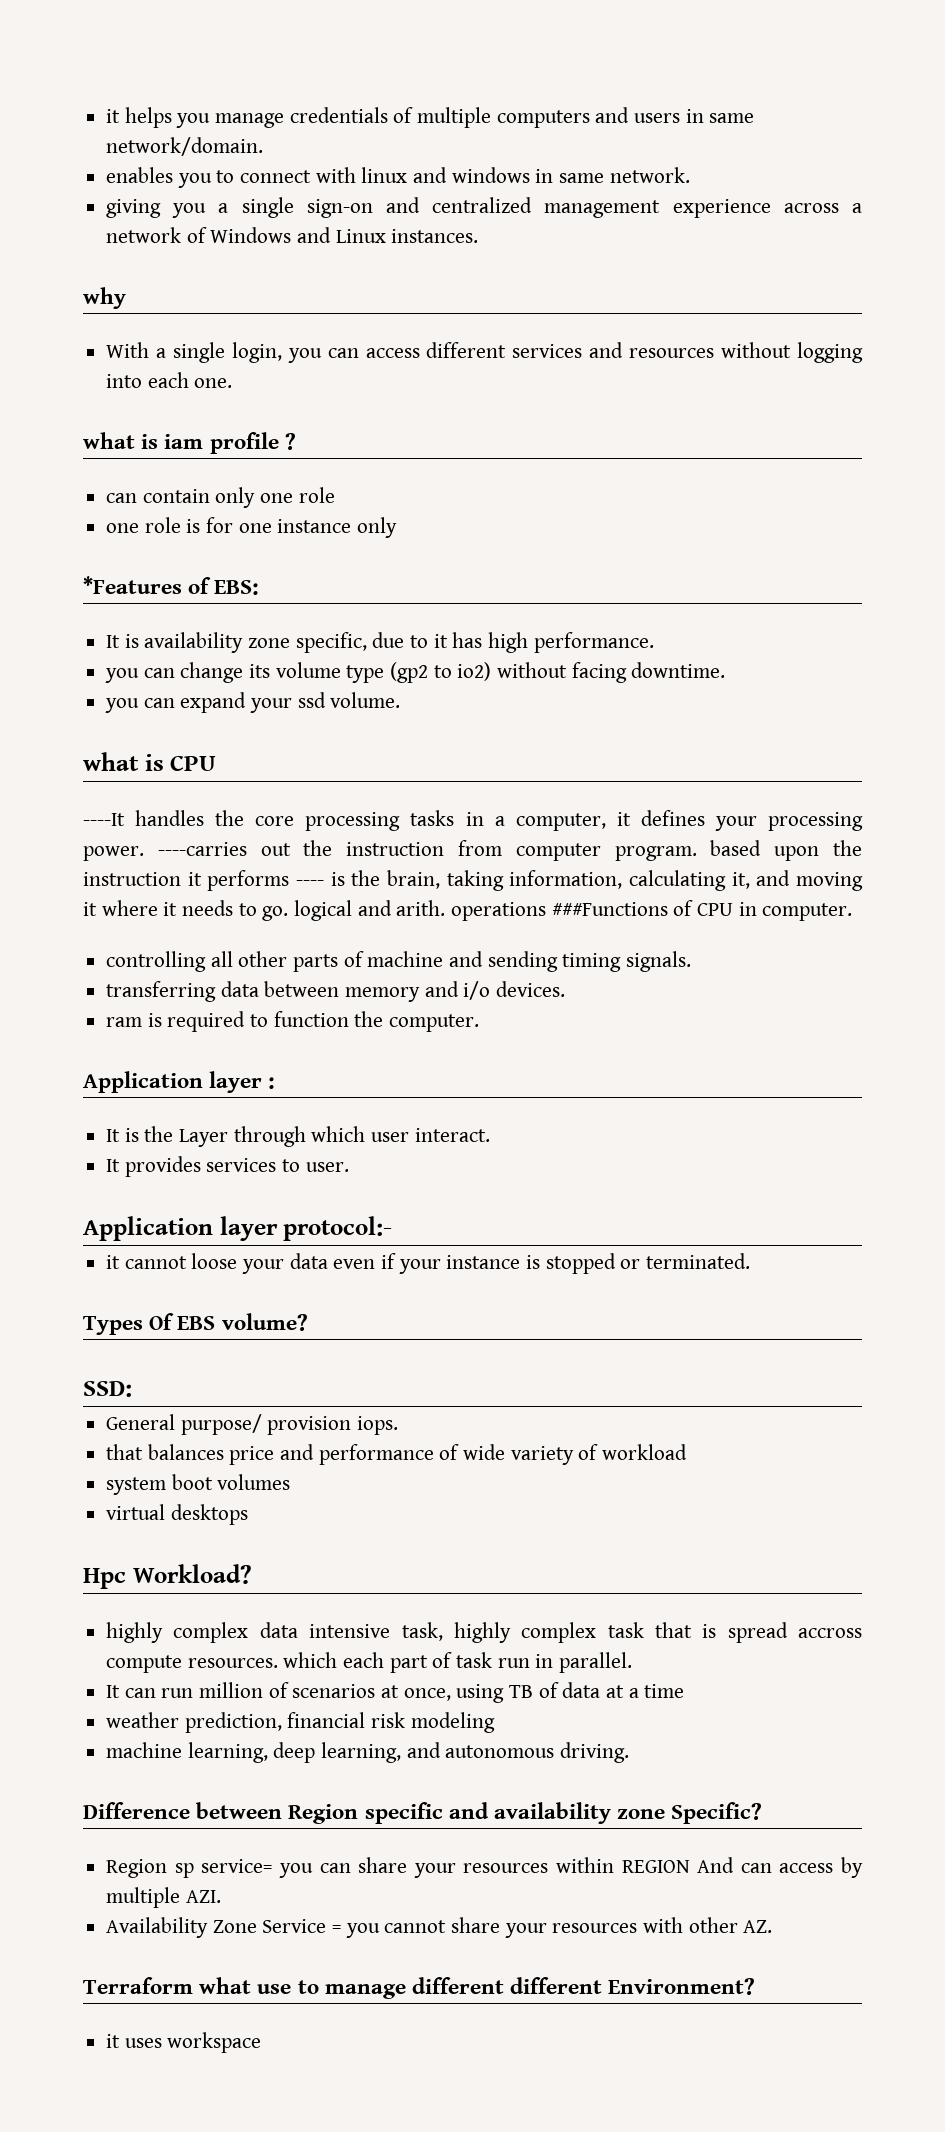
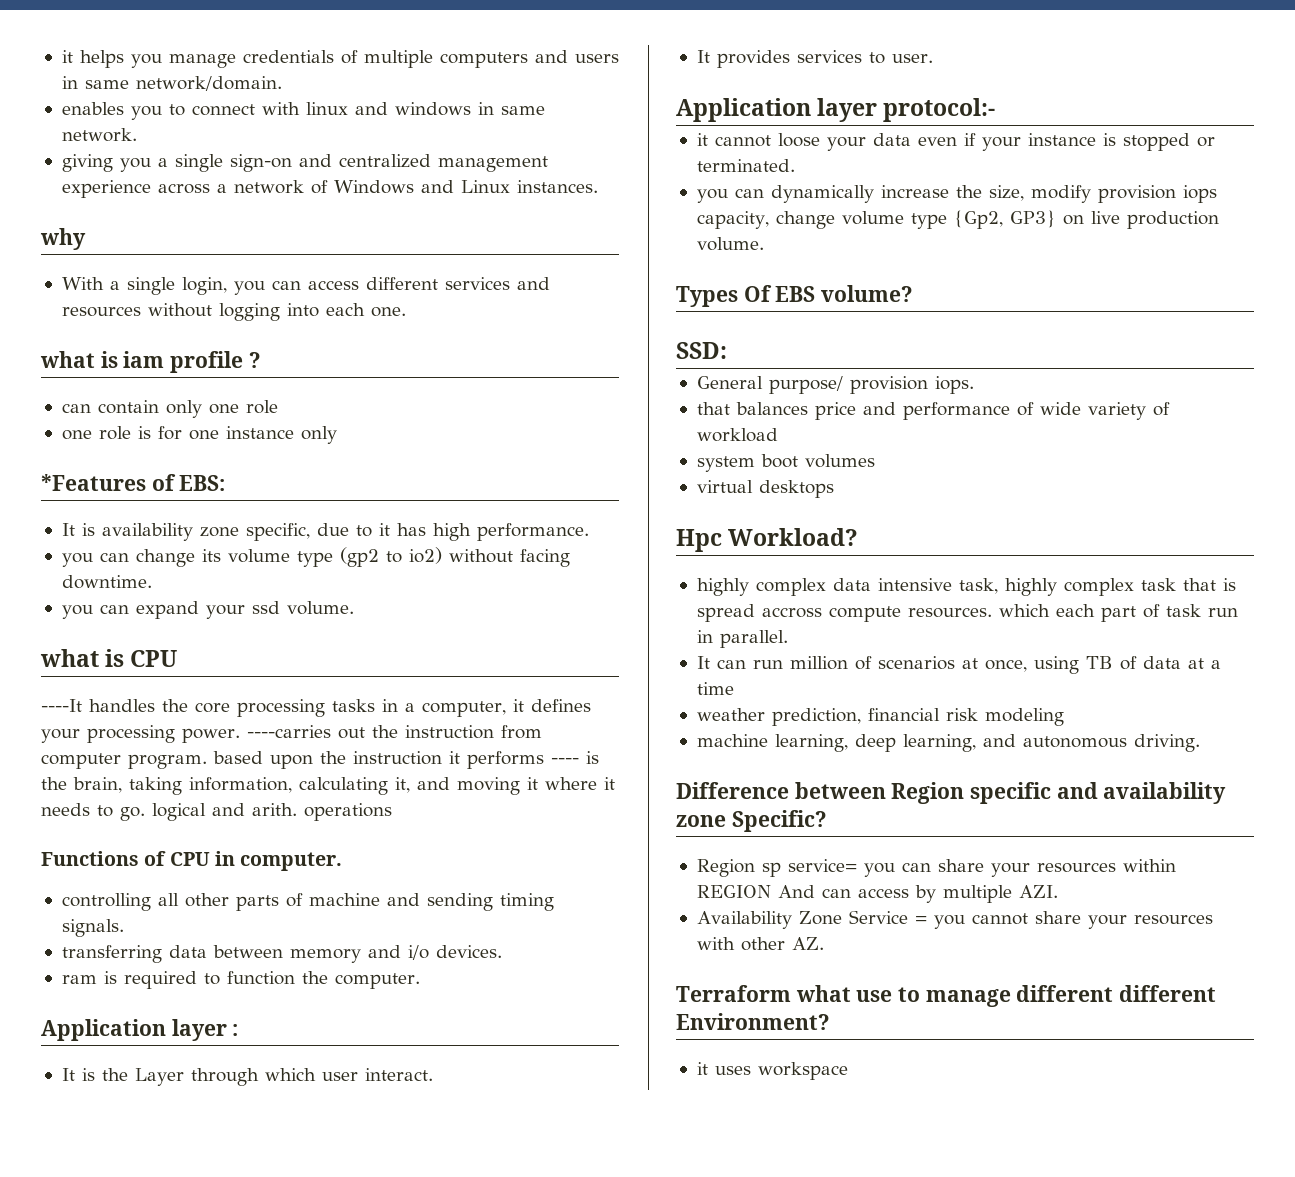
[551,902,668,916] ###Functions -> [41,851,139,866] // Functions
(751, 1261) none -> [696,185,1217,203] [696,210,1219,229] [696,237,764,251] // you can dynamically increase the size, modify provision iops capacity, change volume type {Gp2, GP3} on live production volume.

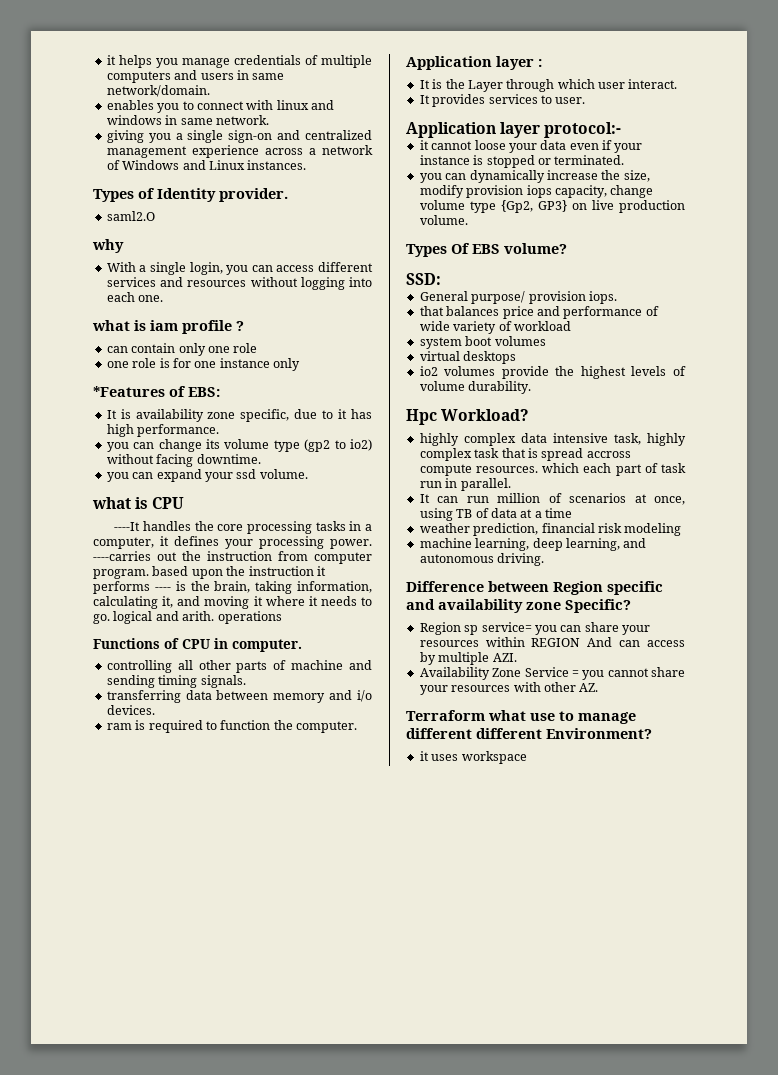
(598, 186) none -> [93,188,288,202] [106,211,155,221] // Types of Identity provider. // saml2.O
(834, 489) none -> [419,366,686,379] [419,381,532,394] // io2 volumes provide the highest levels of volume durability.

